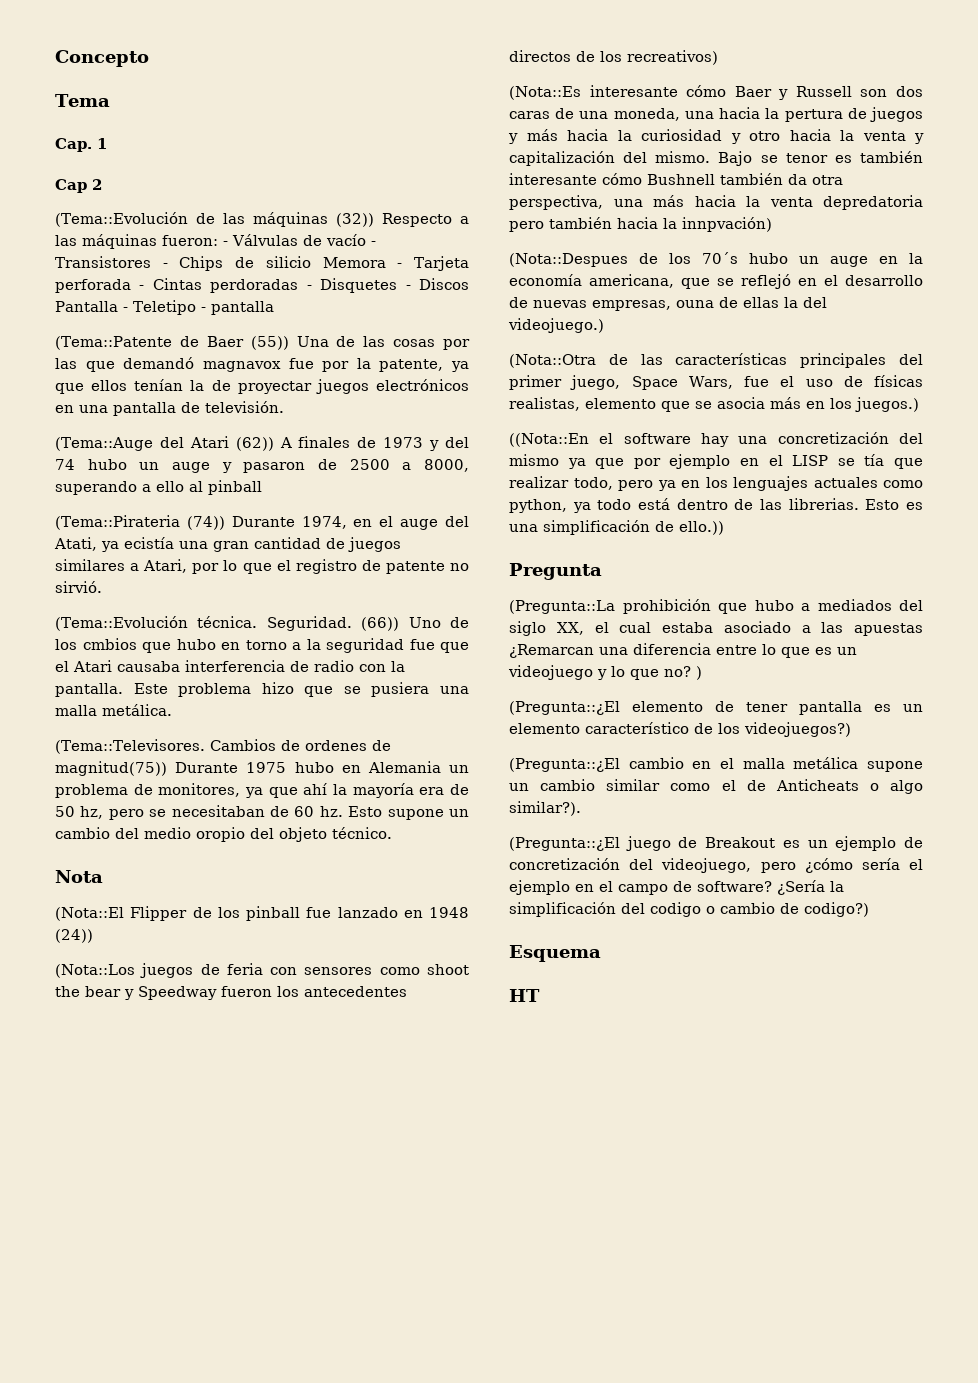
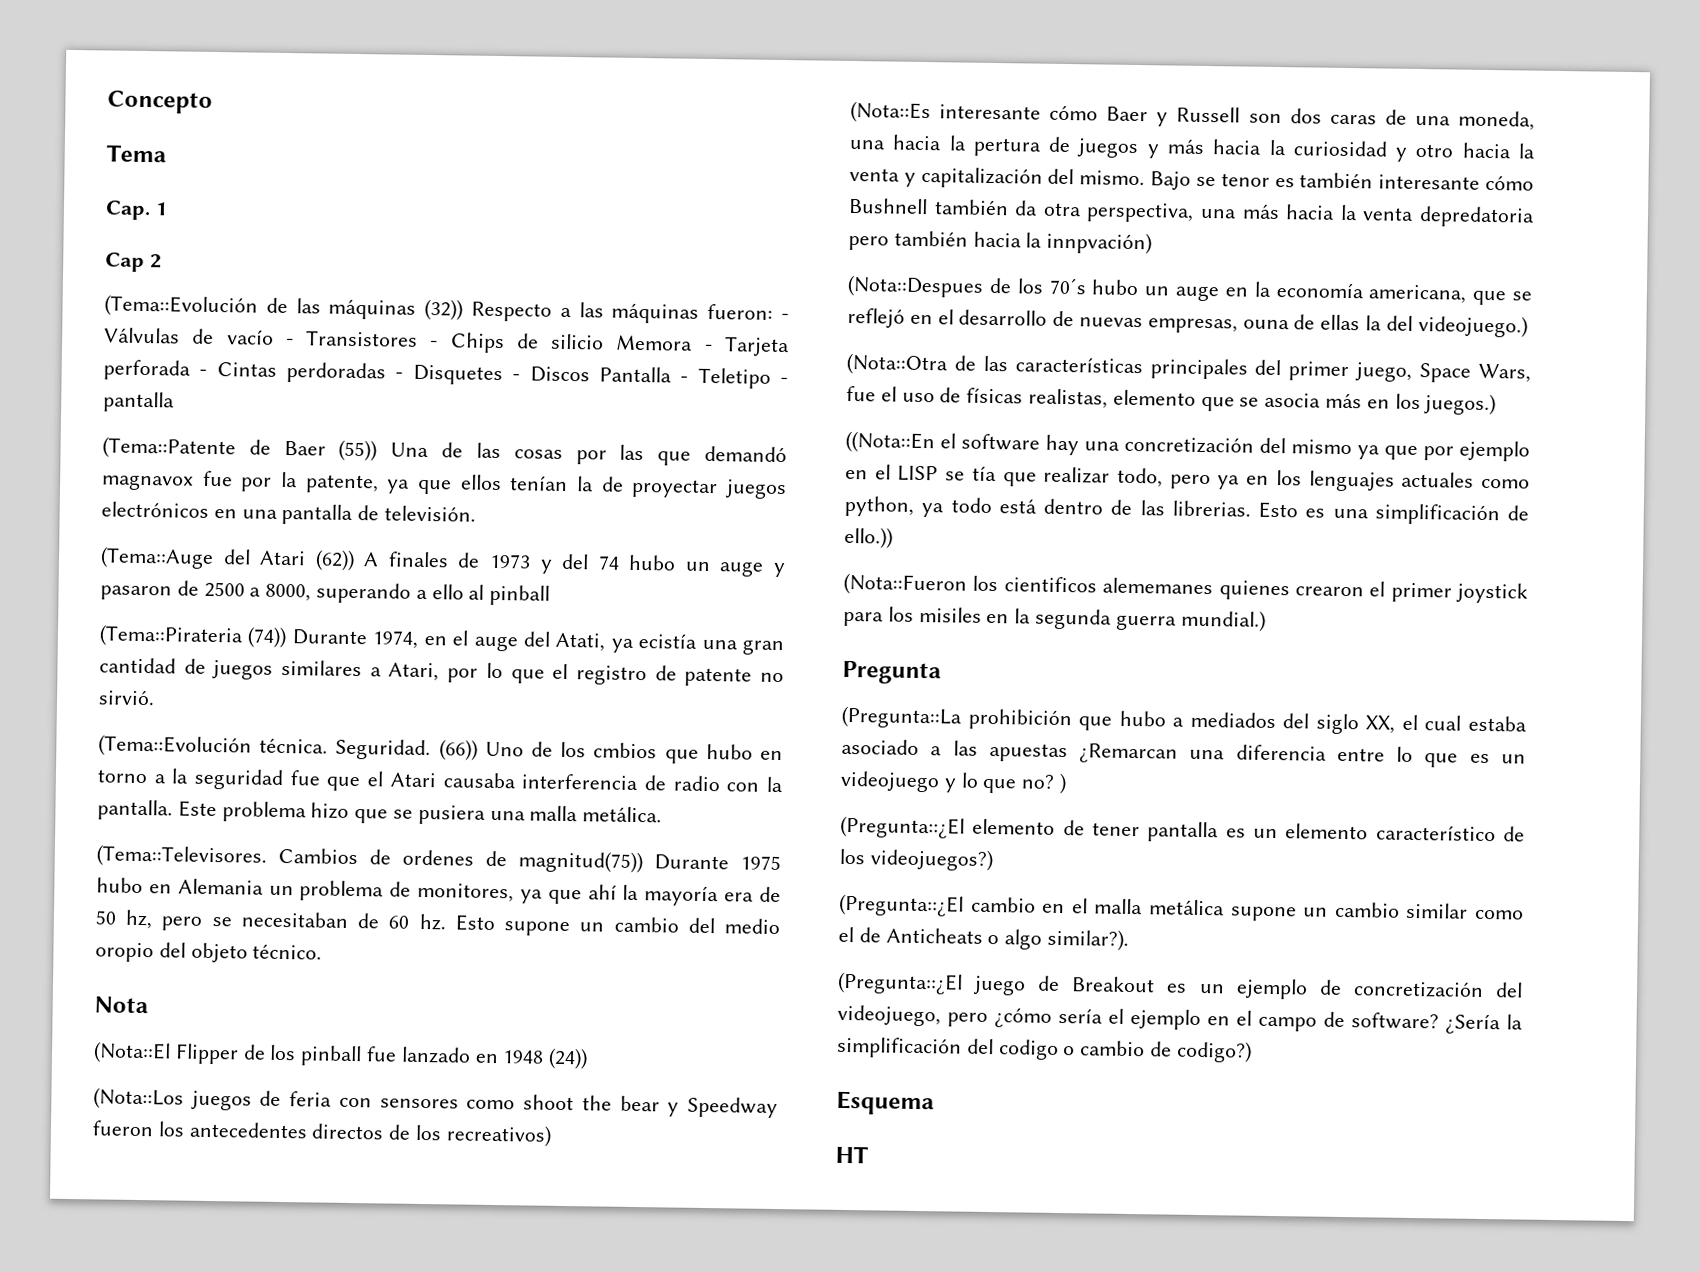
(724, 528) none -> [843,572,1528,604] [843,606,1266,632] // (Nota::Fueron los cientificos alememanes quienes crearon el primer joystick para los misiles en la segunda guerra mundial.)

